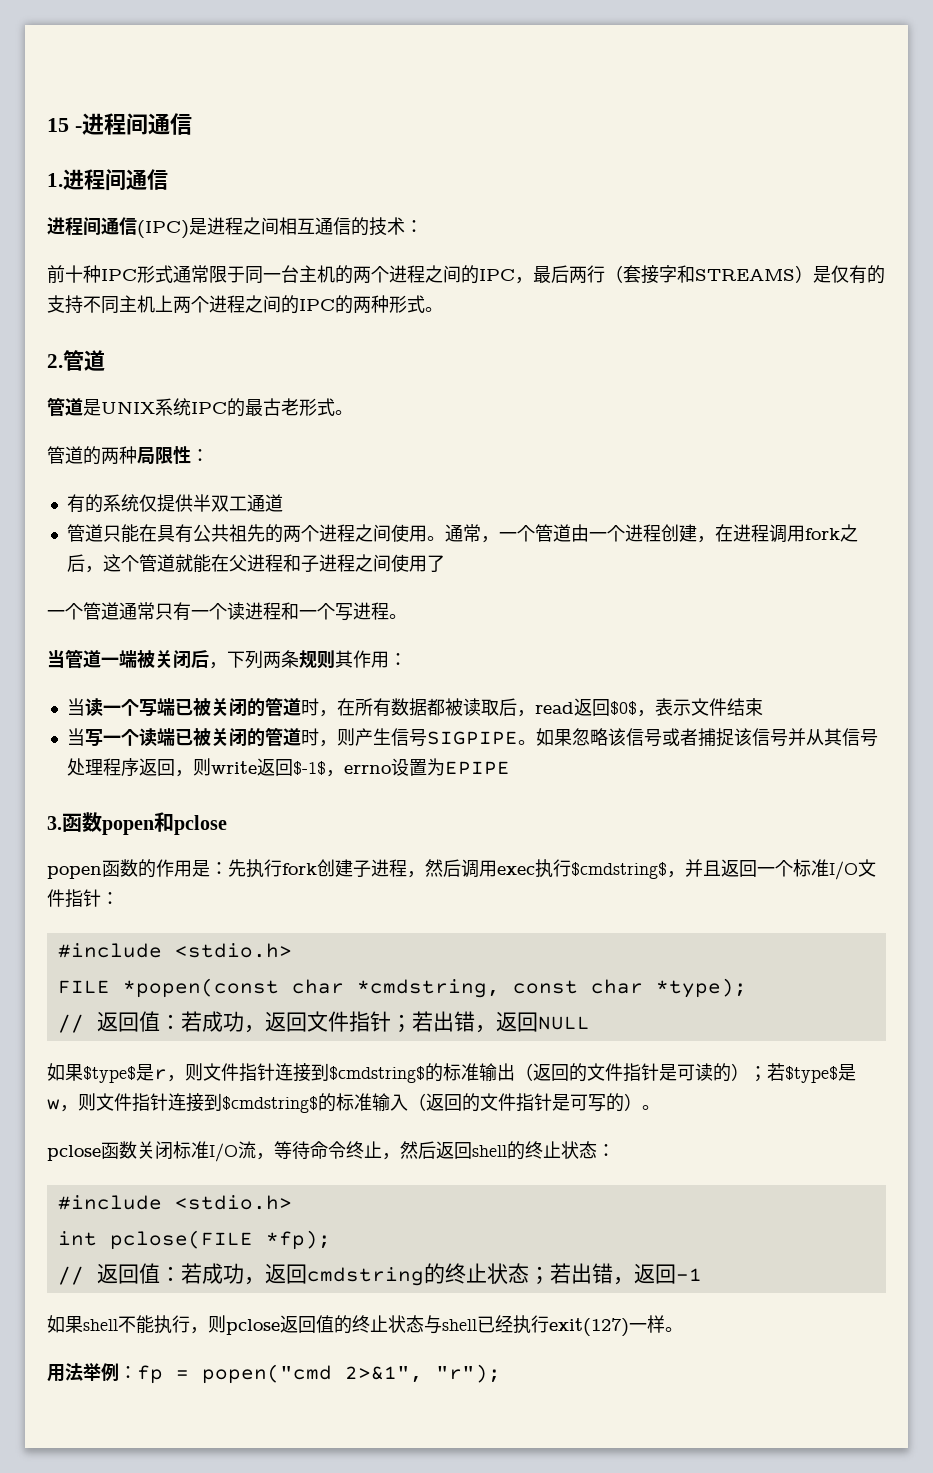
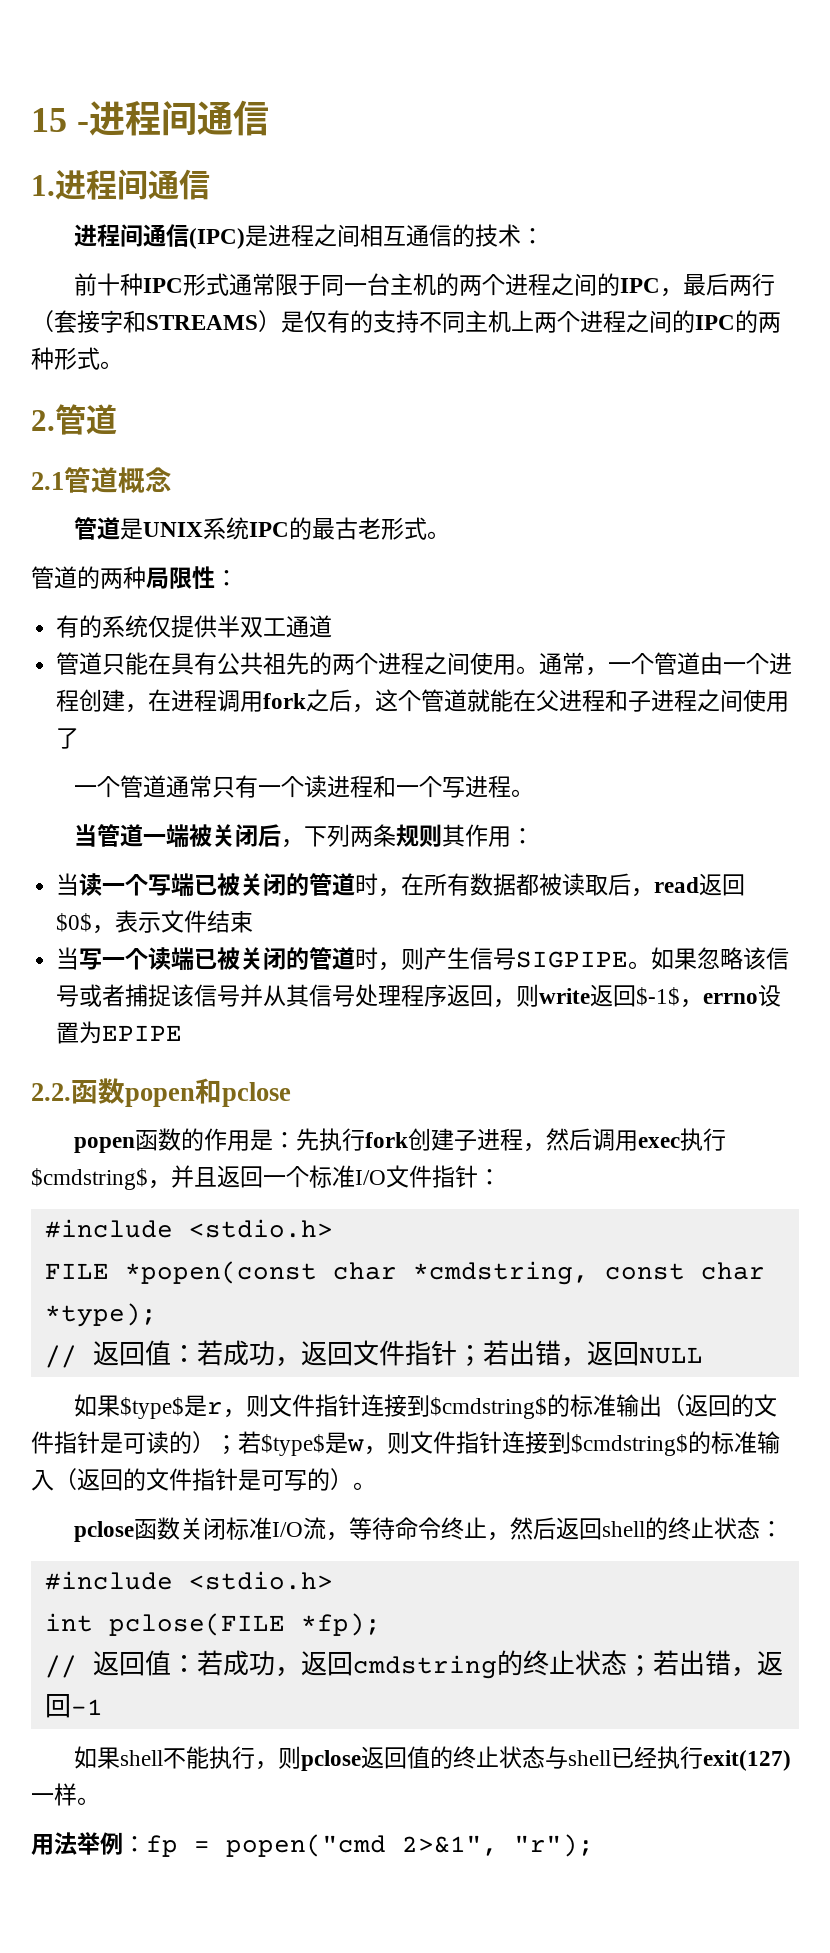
(105, 360) none -> [31,467,172,493] // 2.1管道概念
[47,816,62,830] 3. -> [31,1083,71,1101] 2.2.

